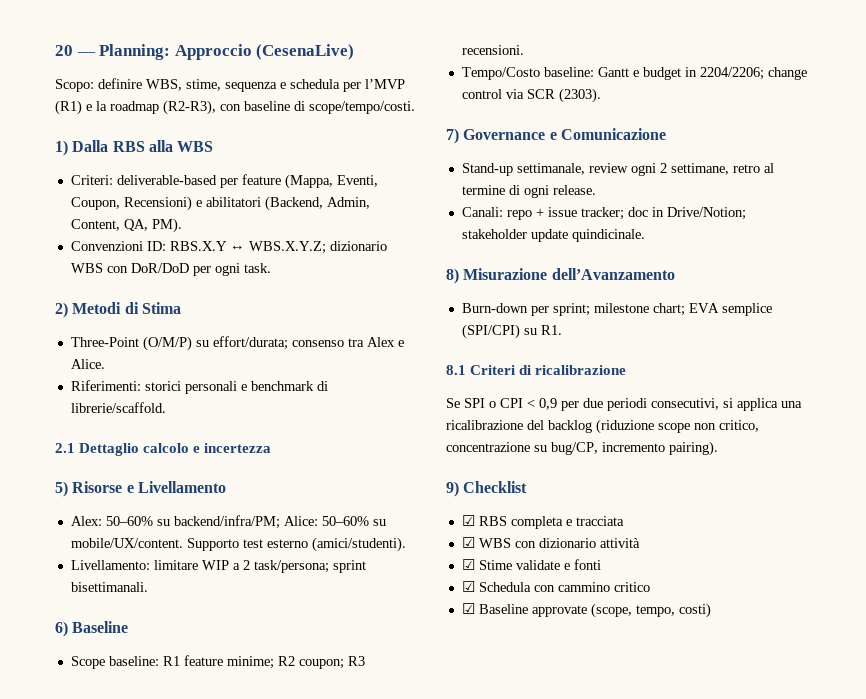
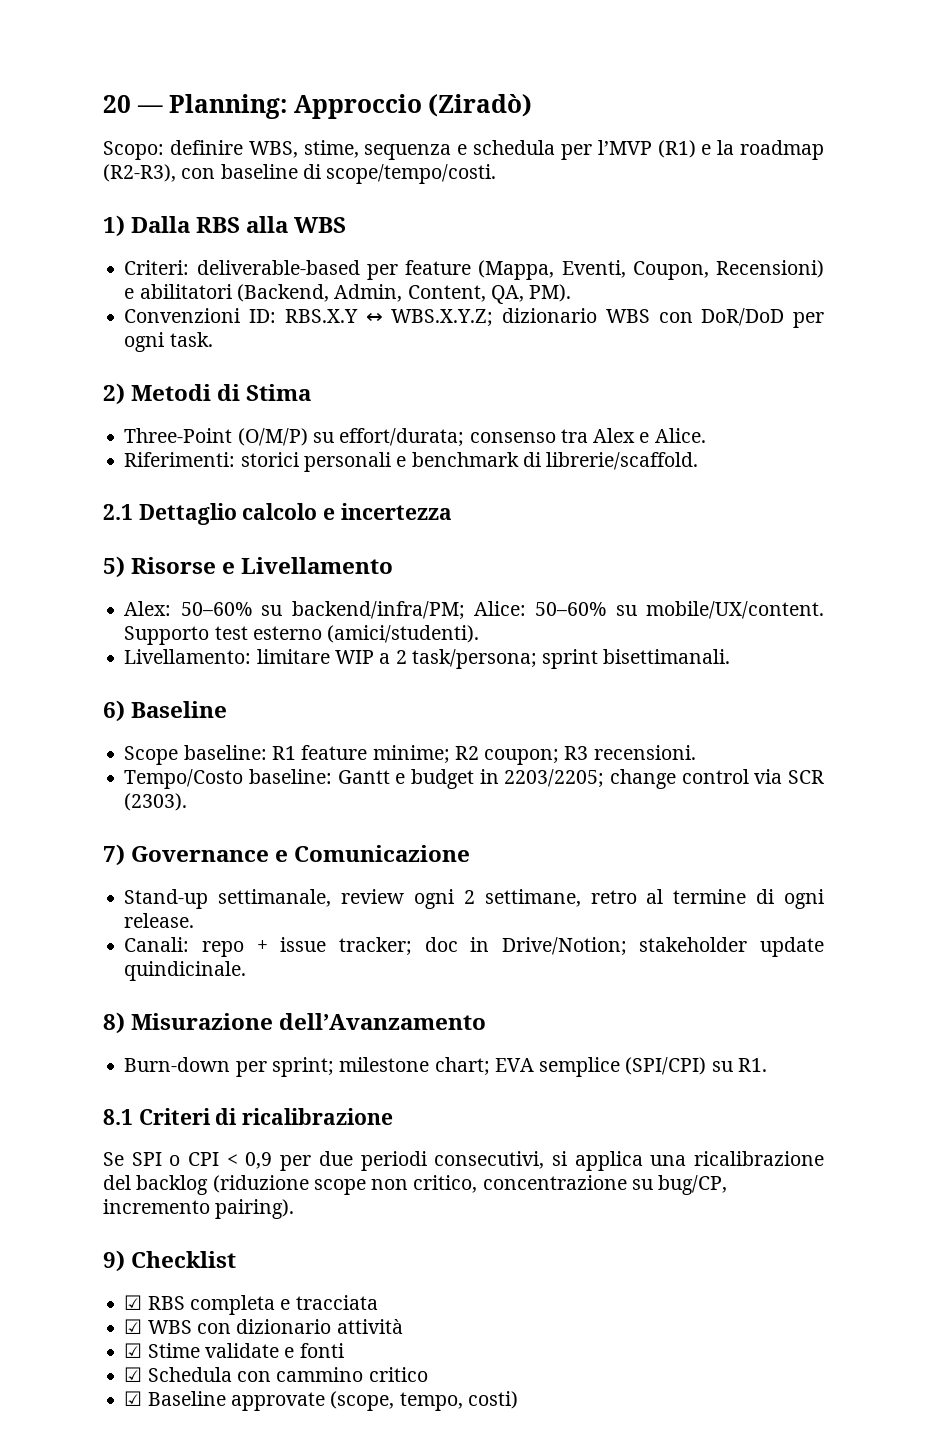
[256,44,355,60] (CesenaLive) -> [428,94,533,117] (Ziradò)
[699,67,764,80] 2204/2206; -> [504,769,605,788] 2203/2205;

